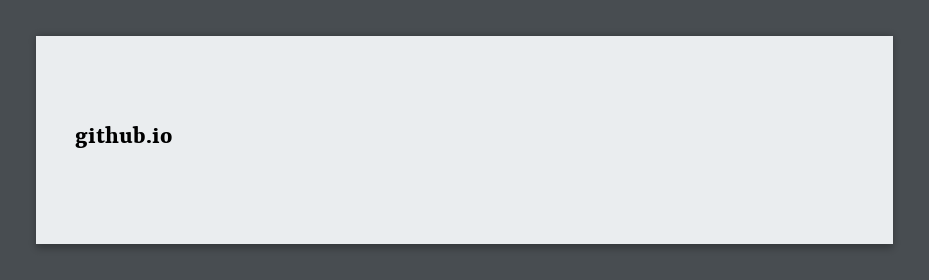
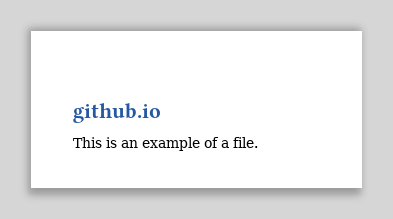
(172, 137) none -> [73,137,258,151] // This is an example of a file.

